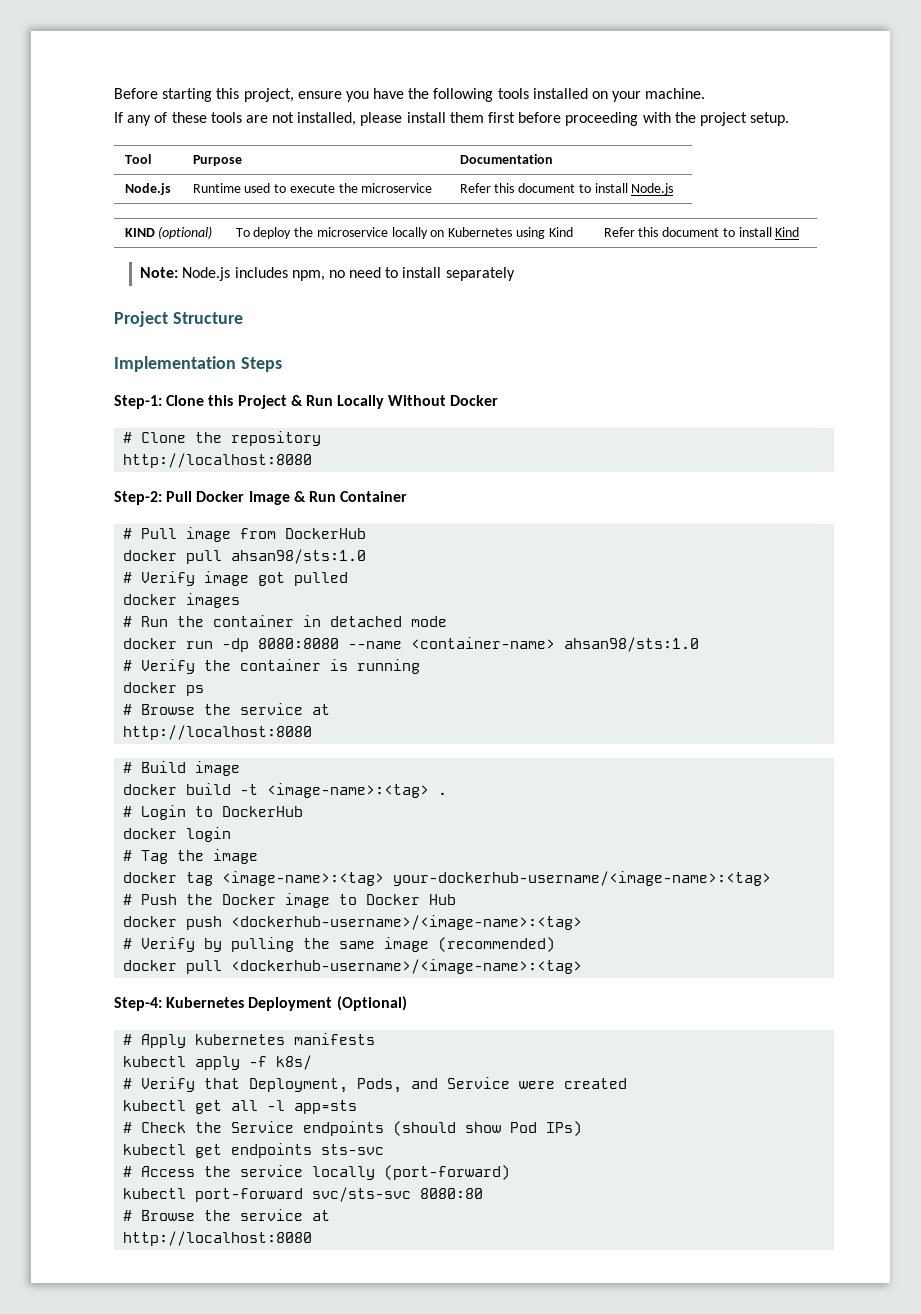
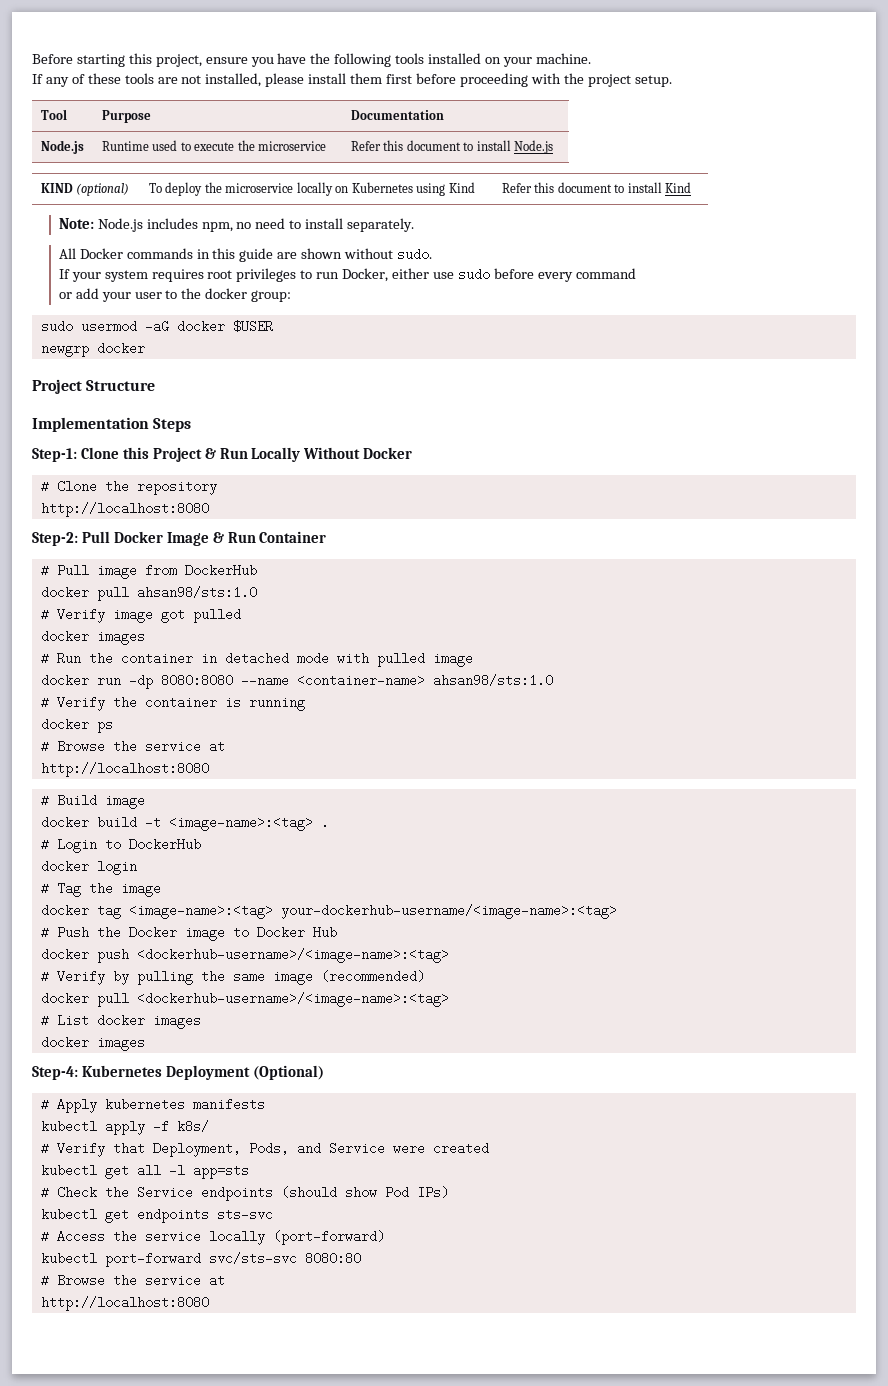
[445,267,515,281] separately -> [347,218,415,232] [58,248,432,262] [58,268,636,282] [58,288,292,302] [40,320,273,333] [40,342,145,357] separately. // All Docker commands in this guide are shown without sudo. // If your system requires root privileges to run Docker, either use sudo before every command // or add your user to the docker group: // sudo usermod -aG docker $USER // newgrp docker
(448, 621) none -> [336,652,473,667] with pulled image
(583, 966) none -> [40,1014,201,1029] [40,1036,145,1051] // # List docker images // docker images

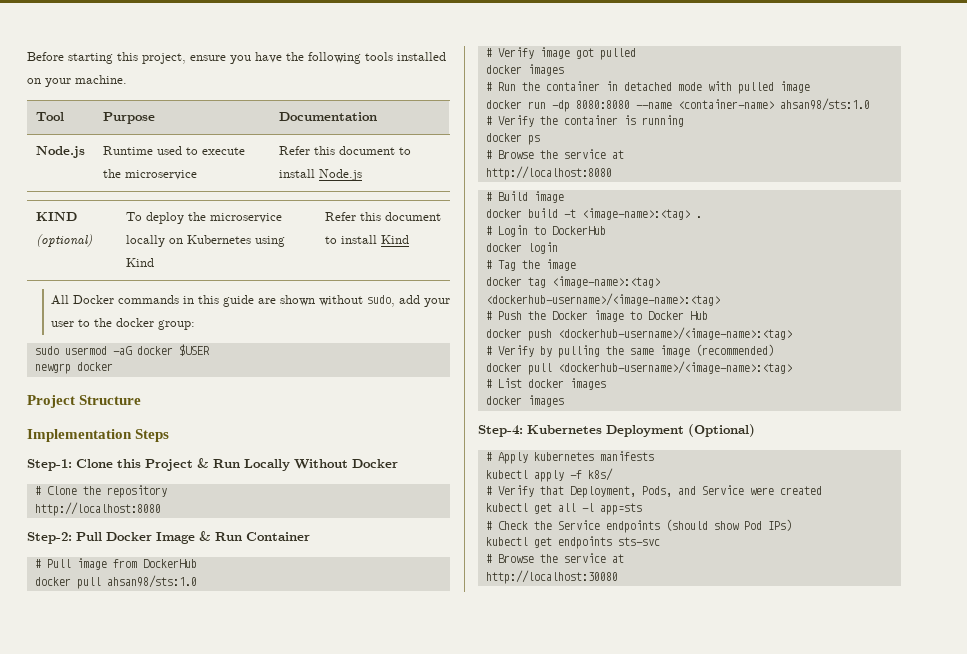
[32,73,672,87] // If any of these tools are not installed, please install them first before proceeding with the project setup. -> (127, 79) none
[58,218,415,232] // Note: Node.js includes npm, no need to install separately. -> (409, 239) none
[396,248,432,261] [58,268,636,282] [58,292,72,299] sudo. // If your system requires root privileges to run Docker, either use sudo before every command // or -> [366,295,395,307] sudo,
[280,904,617,919] your-dockerhub-username/<image-name>:<tag> -> [485,293,720,306] <dockerhub-username>/<image-name>:<tag>
[40,1230,385,1245] [40,1252,361,1267] [40,1274,225,1287] [40,1296,209,1311] // # Access the service locally (port-forward) // kubectl port-forward svc/sts-svc 8080:80 // # Browse the service at // http://localhost:8080 -> [485,553,624,563] [485,570,618,584] // # Browse the service at // http://localhost:30080

